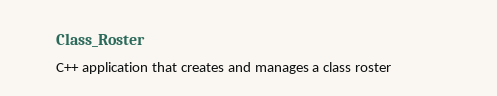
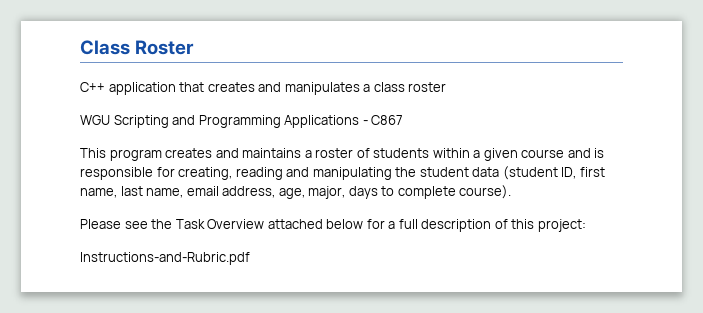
[56,33,145,47] Class_Roster -> [80,40,195,55] Class Roster
[254,65,309,74] manages -> [284,82,360,95] manipulates
(392, 67) none -> [80,115,404,128] [80,148,605,161] [80,166,605,180] [80,185,512,199] [80,219,586,232] [80,252,250,265] // WGU Scripting and Programming Applications - C867 // This program creates and maintains a roster of students within a given course and is responsible for creating, reading and manipulating the student data (student ID, first name, last name, email address, age, major, days to complete course). // Please see the Task Overview attached below for a full description of this project: // Instructions-and-Rubric.pdf

